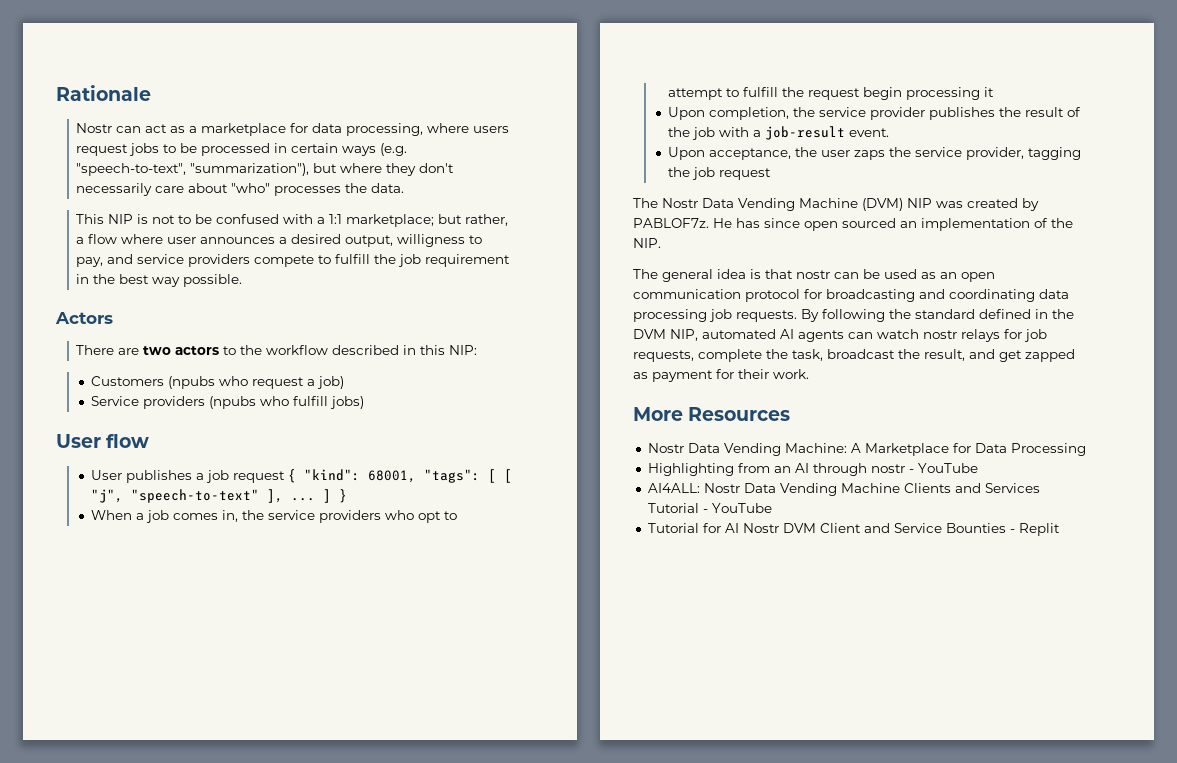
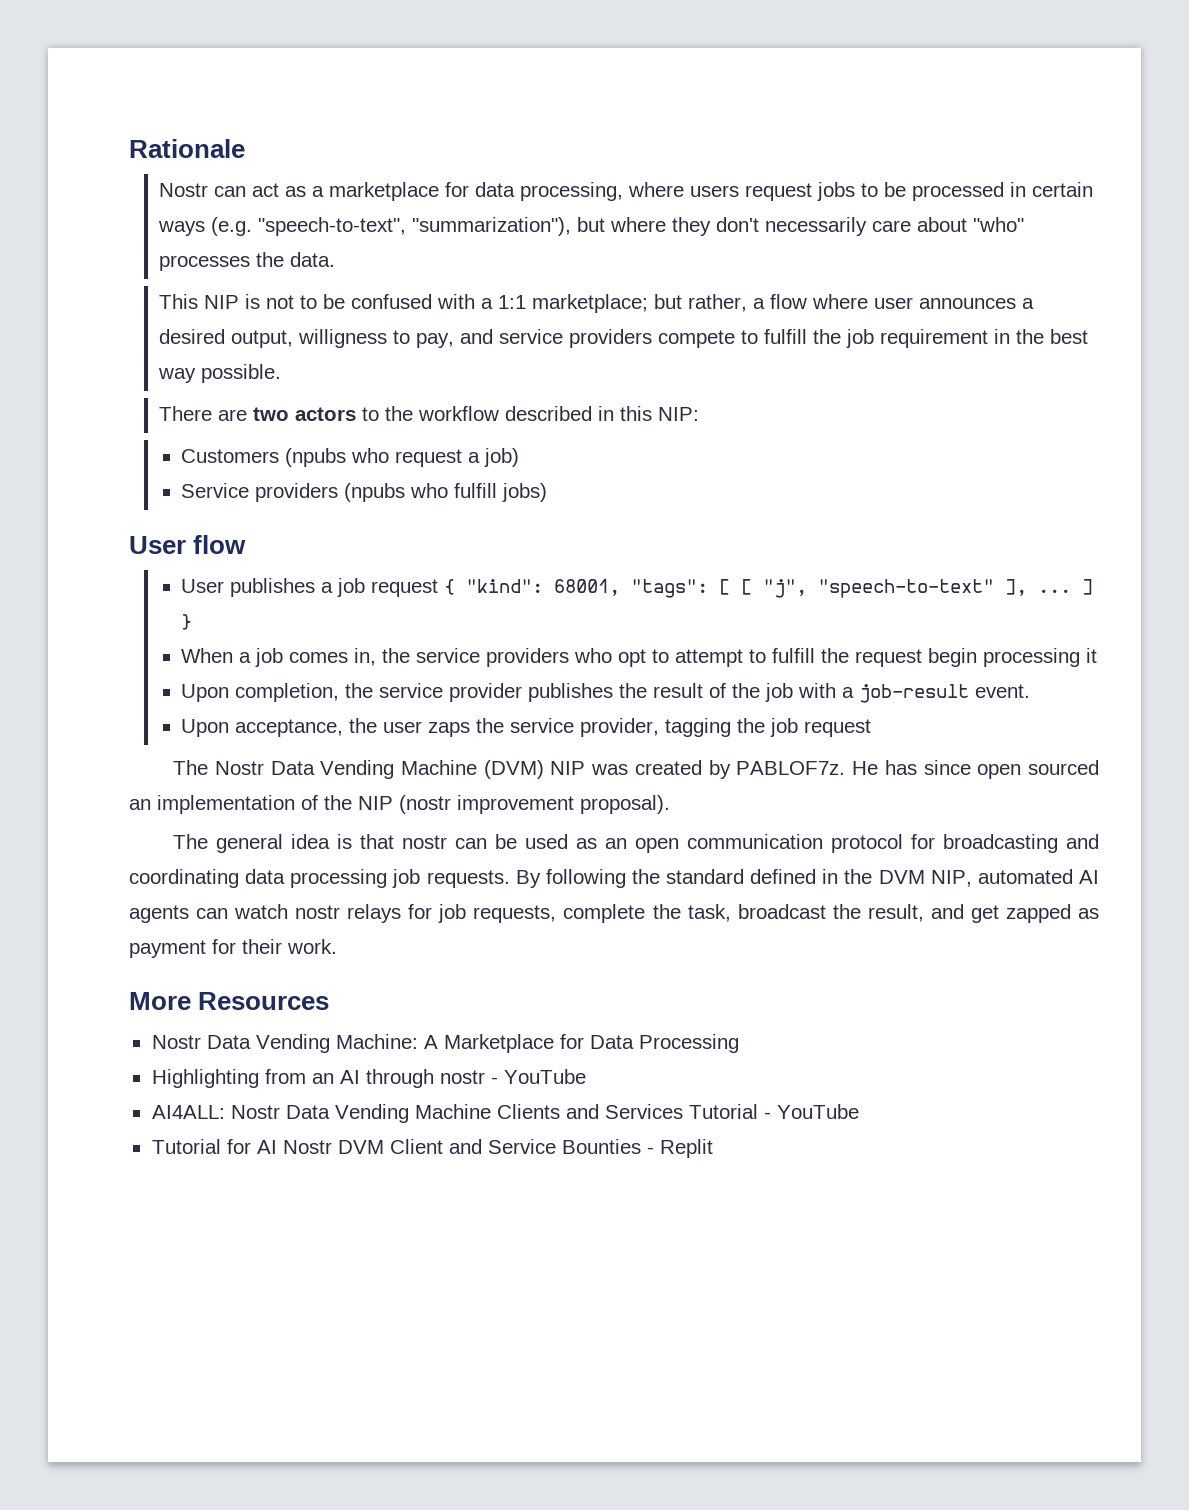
[55,312,113,324] // Actors -> (281, 373) none
[633,238,661,248] NIP. -> [358,795,670,814] NIP (nostr improvement proposal).

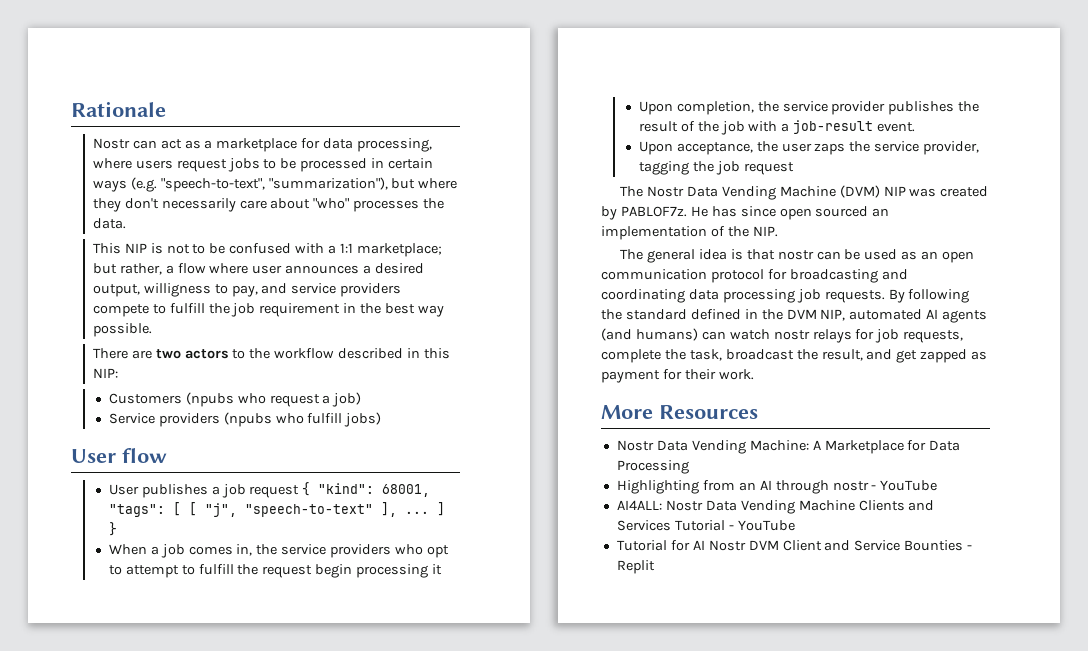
[358,795,670,814] NIP (nostr improvement proposal). -> [752,226,778,237] NIP.
(189, 914) none -> [601,328,698,341] (and humans)

